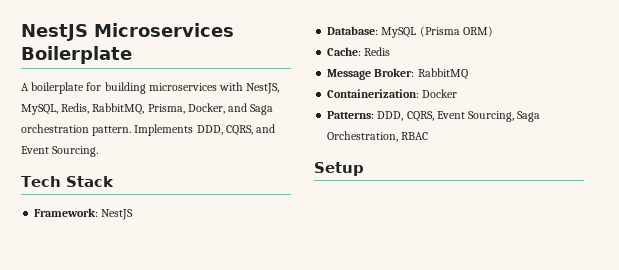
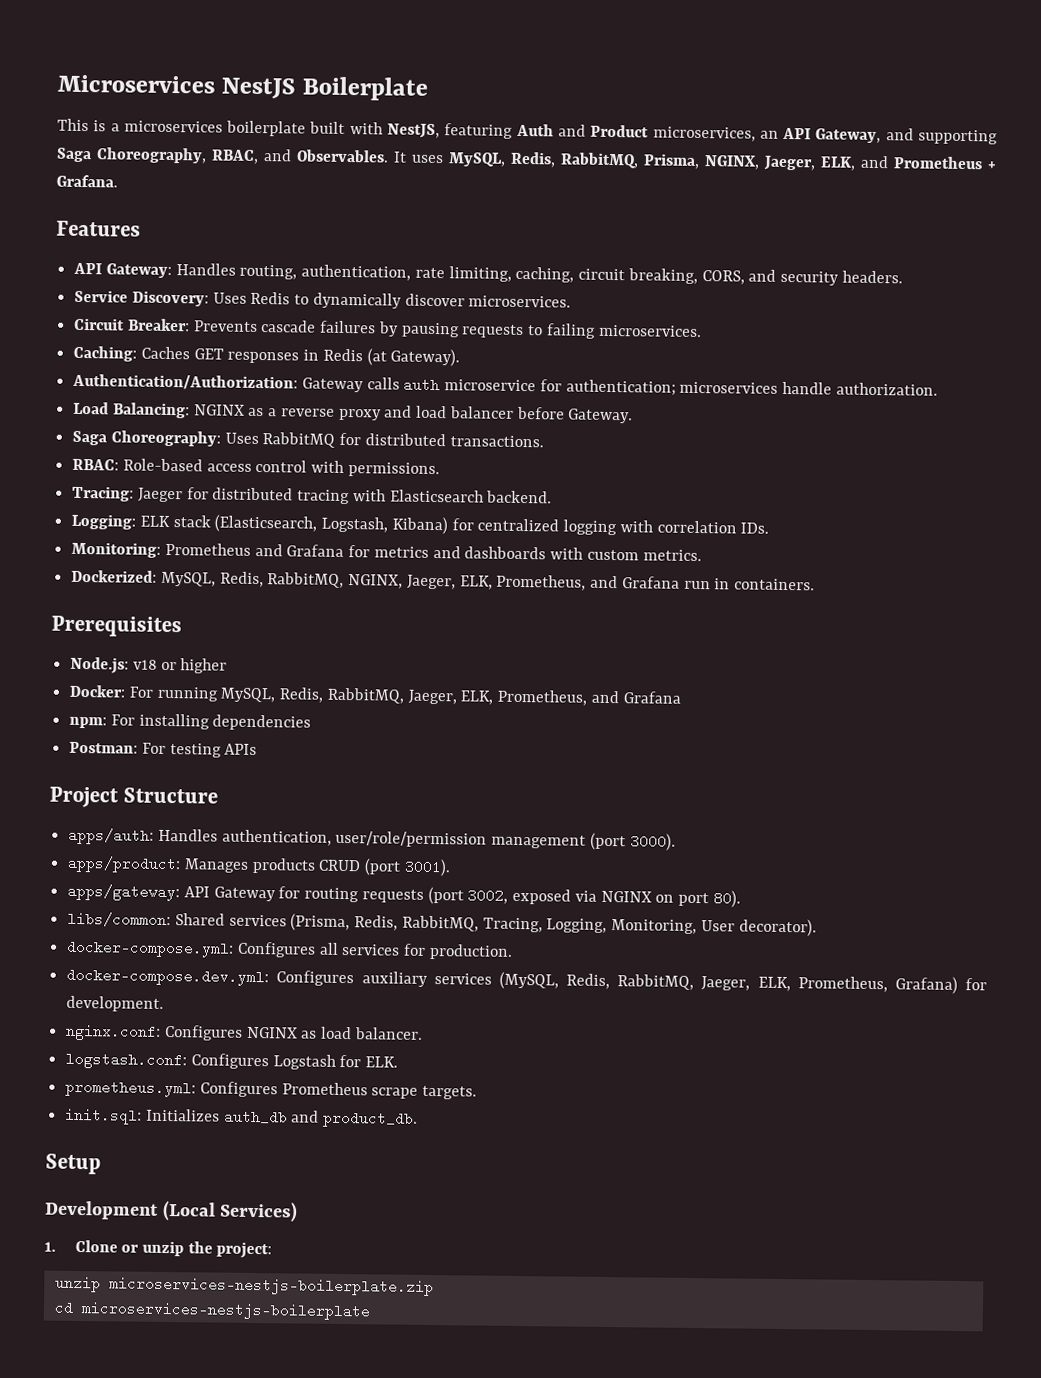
[21,23,234,41] NestJS Microservices -> [57,74,296,100] Microservices NestJS
[21,82,280,94] [21,103,274,115] [21,124,276,136] [21,146,99,157] [21,176,114,187] [34,208,134,220] [327,26,493,38] [327,47,391,56] [327,68,468,80] [327,89,458,98] [327,111,541,122] [327,131,429,142] [314,162,364,176] A boilerplate for building microservices with NestJS, MySQL, Redis, RabbitMQ, Prisma, Docker, and Saga orchestration pattern. Implements DDD, CQRS, and Event Sourcing. // Tech Stack // Framework: NestJS // Database: MySQL (Prisma ORM) // Cache: Redis // Message Broker: RabbitMQ // Containerization: Docker // Patterns: DDD, CQRS, Event Sourcing, Saga Orchestration, RBAC // Setup -> [57,118,998,145] [56,147,997,171] [56,174,118,188] [56,220,141,237] [73,262,903,286] [74,289,572,309] [74,317,702,339] [73,345,461,367] [72,373,938,396] [73,401,634,424] [72,430,544,448] [72,458,440,478] [72,485,553,505] [71,513,770,536] [71,541,702,562] [71,569,815,591] [51,615,182,638] [70,656,228,674] [69,684,681,706] [69,713,312,731] [69,741,258,758] [49,786,219,808] [68,827,676,851] [67,855,451,877] [67,883,741,908] [67,911,817,937] [66,939,513,960] [66,967,987,994] [66,995,165,1012] [65,1023,423,1041] [65,1051,399,1070] [65,1079,478,1100] [65,1107,419,1128] [45,1153,101,1175] [44,1200,299,1223] [44,1239,273,1259] [54,1276,434,1297] [53,1300,371,1321] This is a microservices boilerplate built with NestJS, featuring Auth and Product microservices, an API Gateway, and supporting Saga Choreography, RBAC, and Observables. It uses MySQL, Redis, RabbitMQ, Prisma, NGINX, Jaeger, ELK, and Prometheus + Grafana. // Features // API Gateway: Handles routing, authentication, rate limiting, caching, circuit breaking, CORS, and security headers. // Service Discovery: Uses Redis to dynamically discover microservices. // Circuit Breaker: Prevents cascade failures by pausing requests to failing microservices. // Caching: Caches GET responses in Redis (at Gateway). // Authentication/Authorization: Gateway calls auth microservice for authentication; microservices handle authorization. // Load Balancing: NGINX as a reverse proxy and load balancer before Gateway. // Saga Choreography: Uses RabbitMQ for distributed transactions. // RBAC: Role-based access control with permissions. // Tracing: Jaeger for distributed tracing with Elasticsearch backend. // Logging: ELK stack (Elasticsearch, Logstash, Kibana) for centralized logging with correlation IDs. // Monitoring: Prometheus and Grafana for metrics and dashboards with custom metrics. // Dockerized: MySQL, Redis, RabbitMQ, NGINX, Jaeger, ELK, Prometheus, and Grafana run in containers. // Prerequisites // Node.js: v18 or higher // Docker: For running MySQL, Redis, RabbitMQ, Jaeger, ELK, Prometheus, and Grafana // npm: For installing dependencies // Postman: For testing APIs // Project Structure // apps/auth: Handles authentication, user/role/permission management (port 3000). // apps/product: Manages products CRUD (port 3001). // apps/gateway: API Gateway for routing requests (port 3002, exposed via NGINX on port 80). // libs/common: Shared services (Prisma, Redis, RabbitMQ, Tracing, Logging, Monitoring, User decorator). // docker-compose.yml: Configures all services for production. // docker-compose.dev.yml: Configures auxiliary services (MySQL, Redis, RabbitMQ, Jaeger, ELK, Prometheus, Grafana) for development. // nginx.conf: Configures NGINX as load balancer. // logstash.conf: Configures Logstash for ELK. // prometheus.yml: Configures Prometheus scrape targets. // init.sql: Initializes auth_db and product_db. // Setup // Development (Local Services) // 1. Clone or unzip the project: // unzip microservices-nestjs-boilerplate.zip // cd microservices-nestjs-boilerplate

